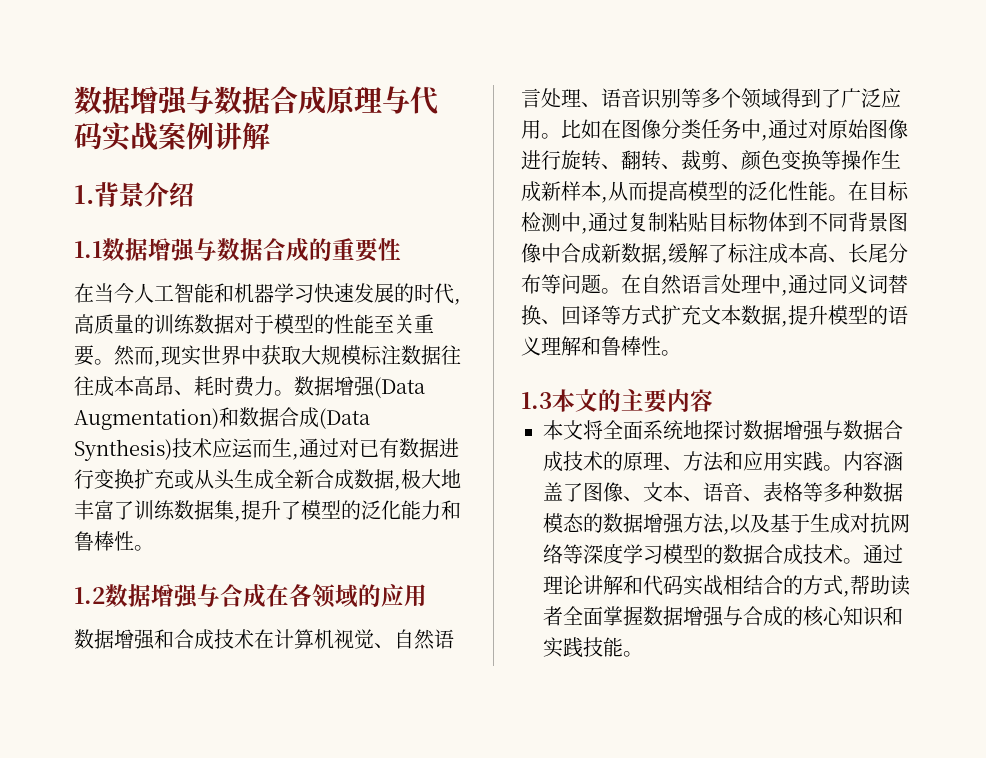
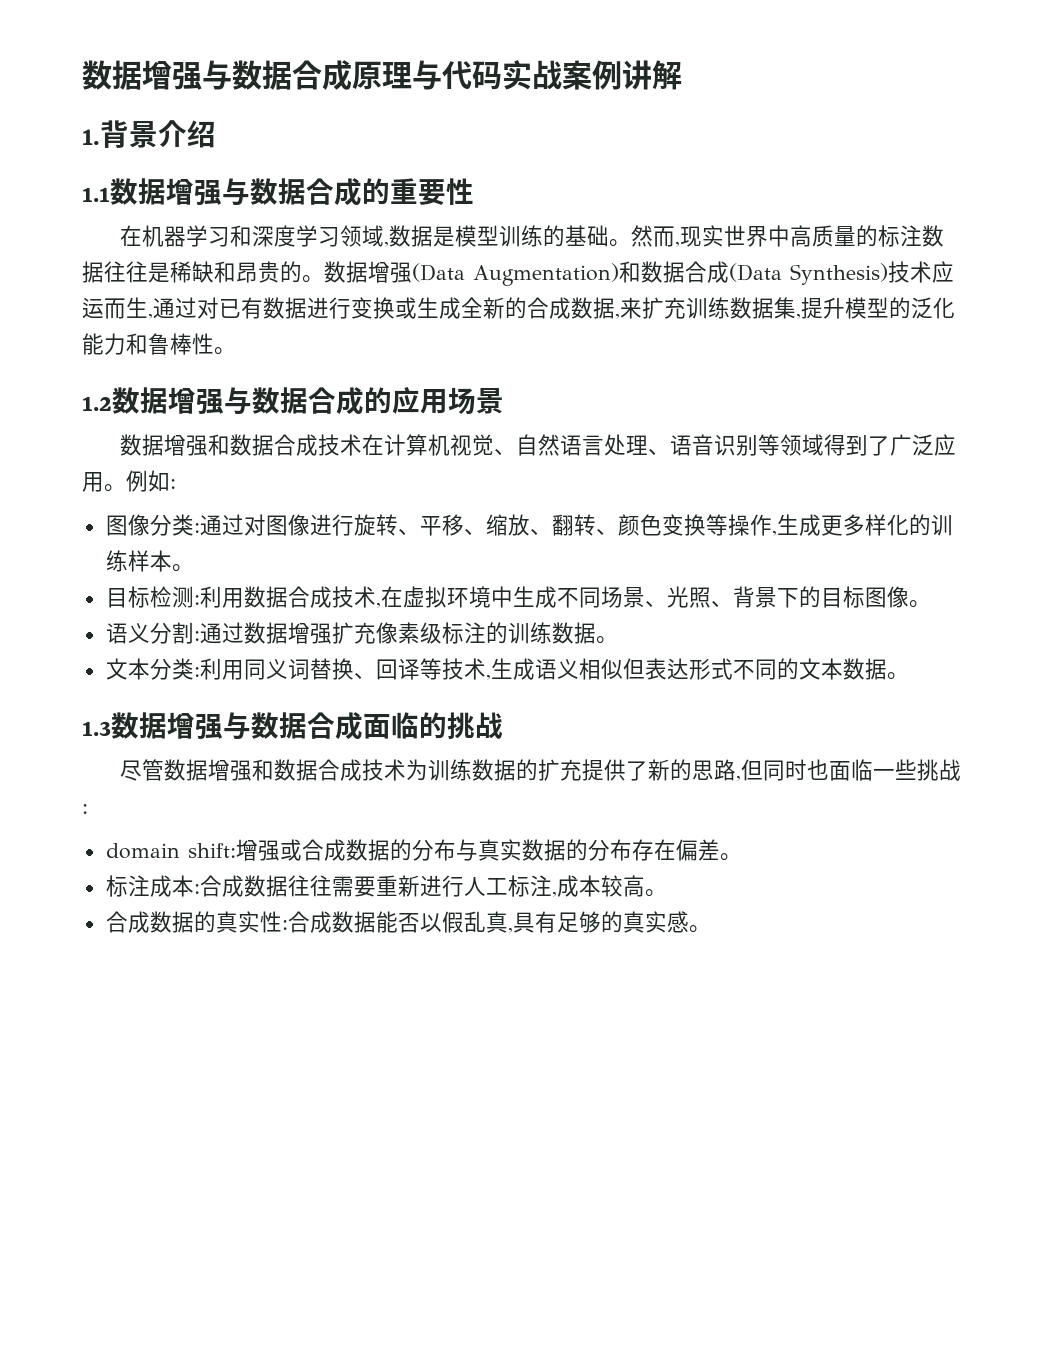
[94,283,461,305] [74,314,434,334] [74,345,94,366] 当今人工智能和机器学习快速发展的时代,高质量的训练数据对于模型的性能至关重要 -> [142,225,610,247] 机器学习和深度学习领域,数据是模型训练的基础
[261,345,361,365] 获取大规模 -> [790,225,879,247] 高质量的
[94,376,274,397] 成本高昂、耗时费力 -> [148,261,302,283] 是稀缺和昂贵的
[134,469,235,490] 扩充或从头 -> [395,297,417,319] 或
(314, 479) none -> [505,297,527,319] 的
[401,469,461,489] [74,500,134,520] 极大地丰富了 -> [620,297,686,319] 来扩充
[281,501,301,520] 了 -> (845, 308) none
[220,584,358,608] 合成在各领域 -> [252,387,364,415] 数据合成
[74,629,174,650] // 数据增强和 -> [448,387,504,414] [120,434,275,456] 场景 // 数据增强和数据
[701,88,741,108] 多个 -> (781, 445) none
[561,119,908,141] [521,150,901,171] [521,181,868,203] 比如在图像分类任务中,通过对原始图像进行旋转、翻转、裁剪、颜色变换等操作生成新样本,从而提高模型的泛化性能。在 -> [126,470,176,492] [105,514,953,536] [105,550,194,572] 例如: // 图像分类:通过对图像进行旋转、平移、缩放、翻转、颜色变换等操作,生成更多样化的训练样本。 //
[561,212,908,234] [521,243,908,265] [521,274,828,296] 中,通过复制粘贴目标物体到不同背景图像中合成新数据,缓解了标注成本高、长尾分布等问题。在自然语言处理中,通过 -> [193,586,931,608] [105,622,618,644] [105,658,244,680] :利用数据合成技术,在虚拟环境中生成不同场景、光照、背景下的目标图像。 // 语义分割:通过数据增强扩充像素级标注的训练数据。 // 文本分类:利用
[621,305,908,327] [521,336,681,356] [521,389,713,413] [543,420,903,441] [543,451,903,472] [543,482,903,502] [543,513,910,535] [543,543,903,565] [543,575,910,597] [543,606,903,627] [543,637,623,658] 方式扩充文本数据,提升模型的语义理解和鲁棒性。 // 1.3本文的主要内容 // 本文将全面系统地探讨数据增强与数据合成技术的原理、方法和应用实践。内容涵盖了图像、文本、语音、表格等多种数据模态的数据增强方法,以及基于生成对抗网络等深度学习模型的数据合成技术。通过理论讲解和代码实战相结合的方式,帮助读者全面掌握数据增强与合成的核心知识和实践技能 -> [441,658,909,680] [82,712,503,740] [120,759,962,781] [82,804,88,814] [105,839,742,861] [105,875,667,897] [105,911,689,933] 技术,生成语义相似但表达形式不同的文本数据。 // 1.3数据增强与数据合成面临的挑战 // 尽管数据增强和数据合成技术为训练数据的扩充提供了新的思路,但同时也面临一些挑战: // domain shift:增强或合成数据的分布与真实数据的分布存在偏差。 // 标注成本:合成数据往往需要重新进行人工标注,成本较高。 // 合成数据的真实性:合成数据能否以假乱真,具有足够的真实感

